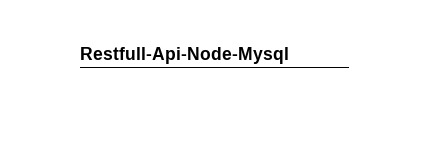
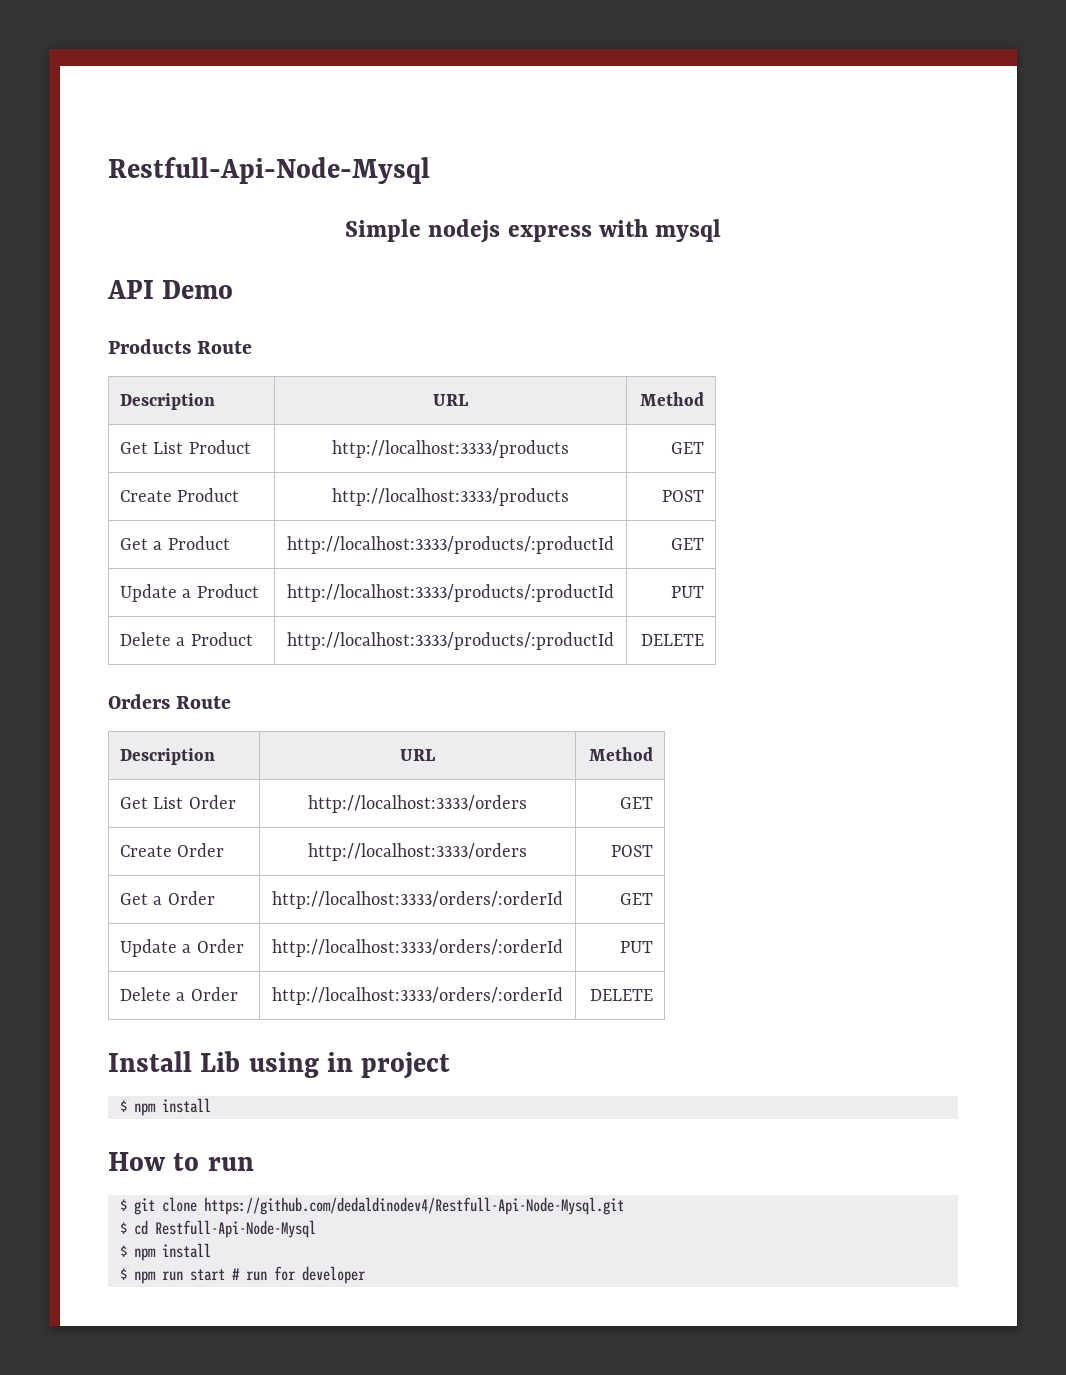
[80,47,289,64] Restfull-Api-Node-Mysql -> [108,157,430,184] [344,219,722,243] [107,280,234,299] [108,339,253,354] [119,393,215,410] [433,394,468,406] [640,392,705,406] [119,440,251,454] [332,440,569,458] [671,442,705,454] [119,488,240,502] [332,488,569,506] [662,490,705,502] [119,536,230,550] [287,536,614,554] [671,538,705,550] [119,584,259,602] [287,584,614,602] [671,586,705,598] [119,632,253,646] [287,632,614,650] [641,634,705,646] [108,694,232,709] [119,748,215,765] [400,749,435,761] [589,747,654,761] [119,795,236,809] [308,795,527,813] [620,797,654,809] [119,843,225,857] [308,843,527,861] [611,845,654,857] [119,891,215,905] [272,891,563,909] [620,893,654,905] [119,939,244,957] [272,939,563,957] [620,941,654,953] [119,987,238,1001] [272,987,563,1005] [590,989,654,1001] [108,1051,451,1079] [120,1098,211,1116] [108,1152,254,1171] [120,1197,624,1215] [120,1220,316,1238] [120,1243,211,1261] [120,1266,366,1284] Restfull-Api-Node-Mysql // Simple nodejs express with mysql // API Demo // Products Route // Description | URL | Method // Get List Product | http://localhost:3333/products | GET // Create Product | http://localhost:3333/products | POST // Get a Product | http://localhost:3333/products/:productId | GET // Update a Product | http://localhost:3333/products/:productId | PUT // Delete a Product | http://localhost:3333/products/:productId | DELETE // Orders Route // Description | URL | Method // Get List Order | http://localhost:3333/orders | GET // Create Order | http://localhost:3333/orders | POST // Get a Order | http://localhost:3333/orders/:orderId | GET // Update a Order | http://localhost:3333/orders/:orderId | PUT // Delete a Order | http://localhost:3333/orders/:orderId | DELETE // Install Lib using in project // $ npm install // How to run // $ git clone https://github.com/dedaldinodev4/Restfull-Api-Node-Mysql.git // $ cd Restfull-Api-Node-Mysql // $ npm install // $ npm run start # run for developer

